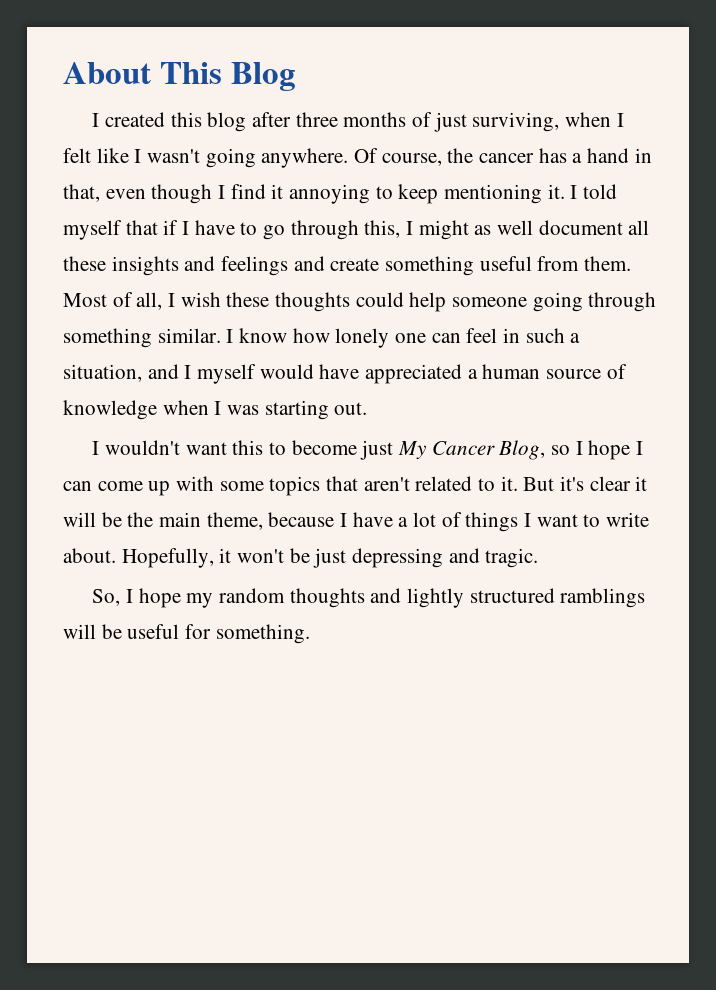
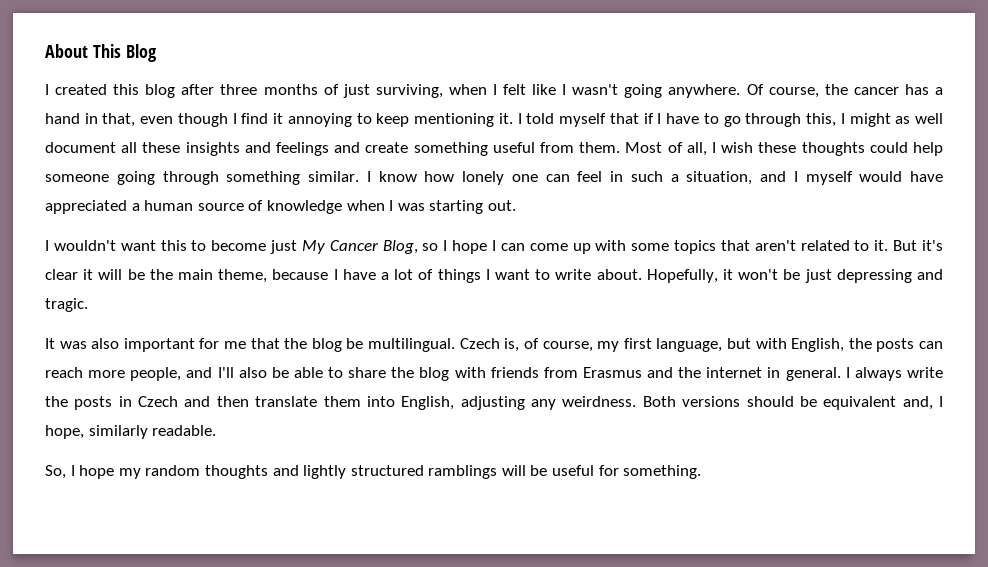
(539, 558) none -> [45,338,943,352] [45,367,944,381] [45,396,943,410] [45,425,217,439] // It was also important for me that the blog be multilingual. Czech is, of course, my first language, but with English, the posts can reach more people, and I'll also be able to share the blog with friends from Erasmus and the internet in general. I always write the posts in Czech and then translate them into English, adjusting any weirdness. Both versions should be equivalent and, I hope, similarly readable.

